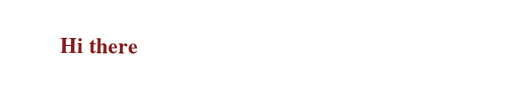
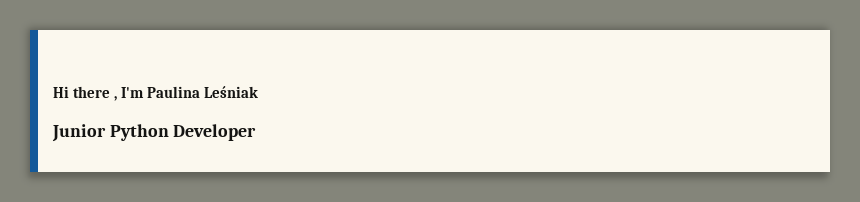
(139, 46) none -> [114,86,259,101] [52,124,257,142] , I'm Paulina Leśniak // Junior Python Developer

